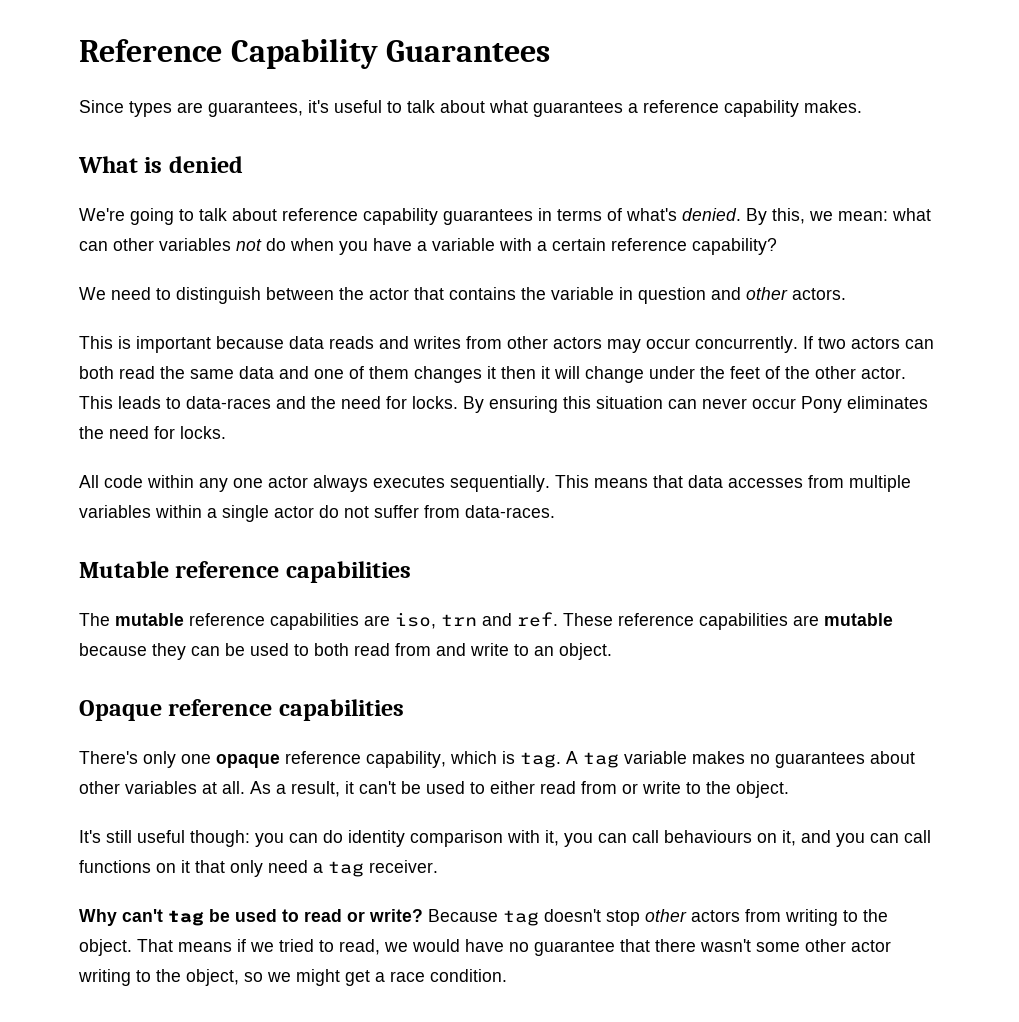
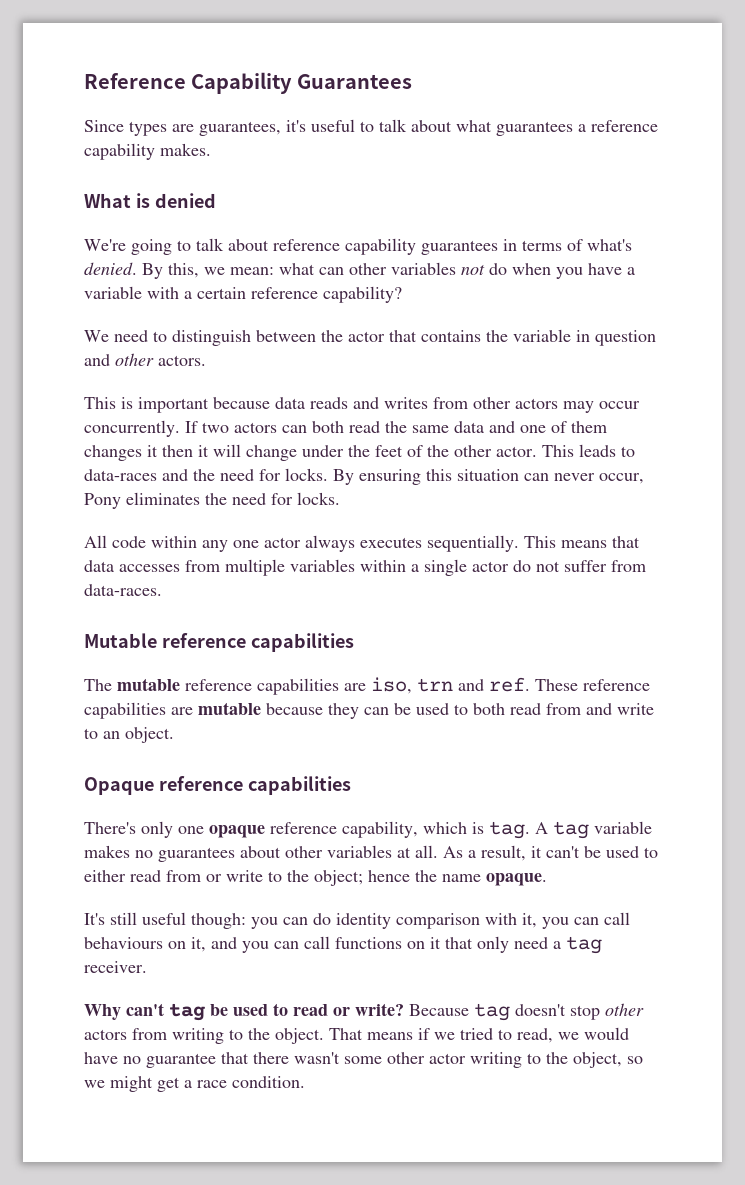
[752,398,796,409] occur -> [599,473,644,484] occur,
[736,781,789,798] object. -> [314,870,547,886] object; hence the name opaque.

